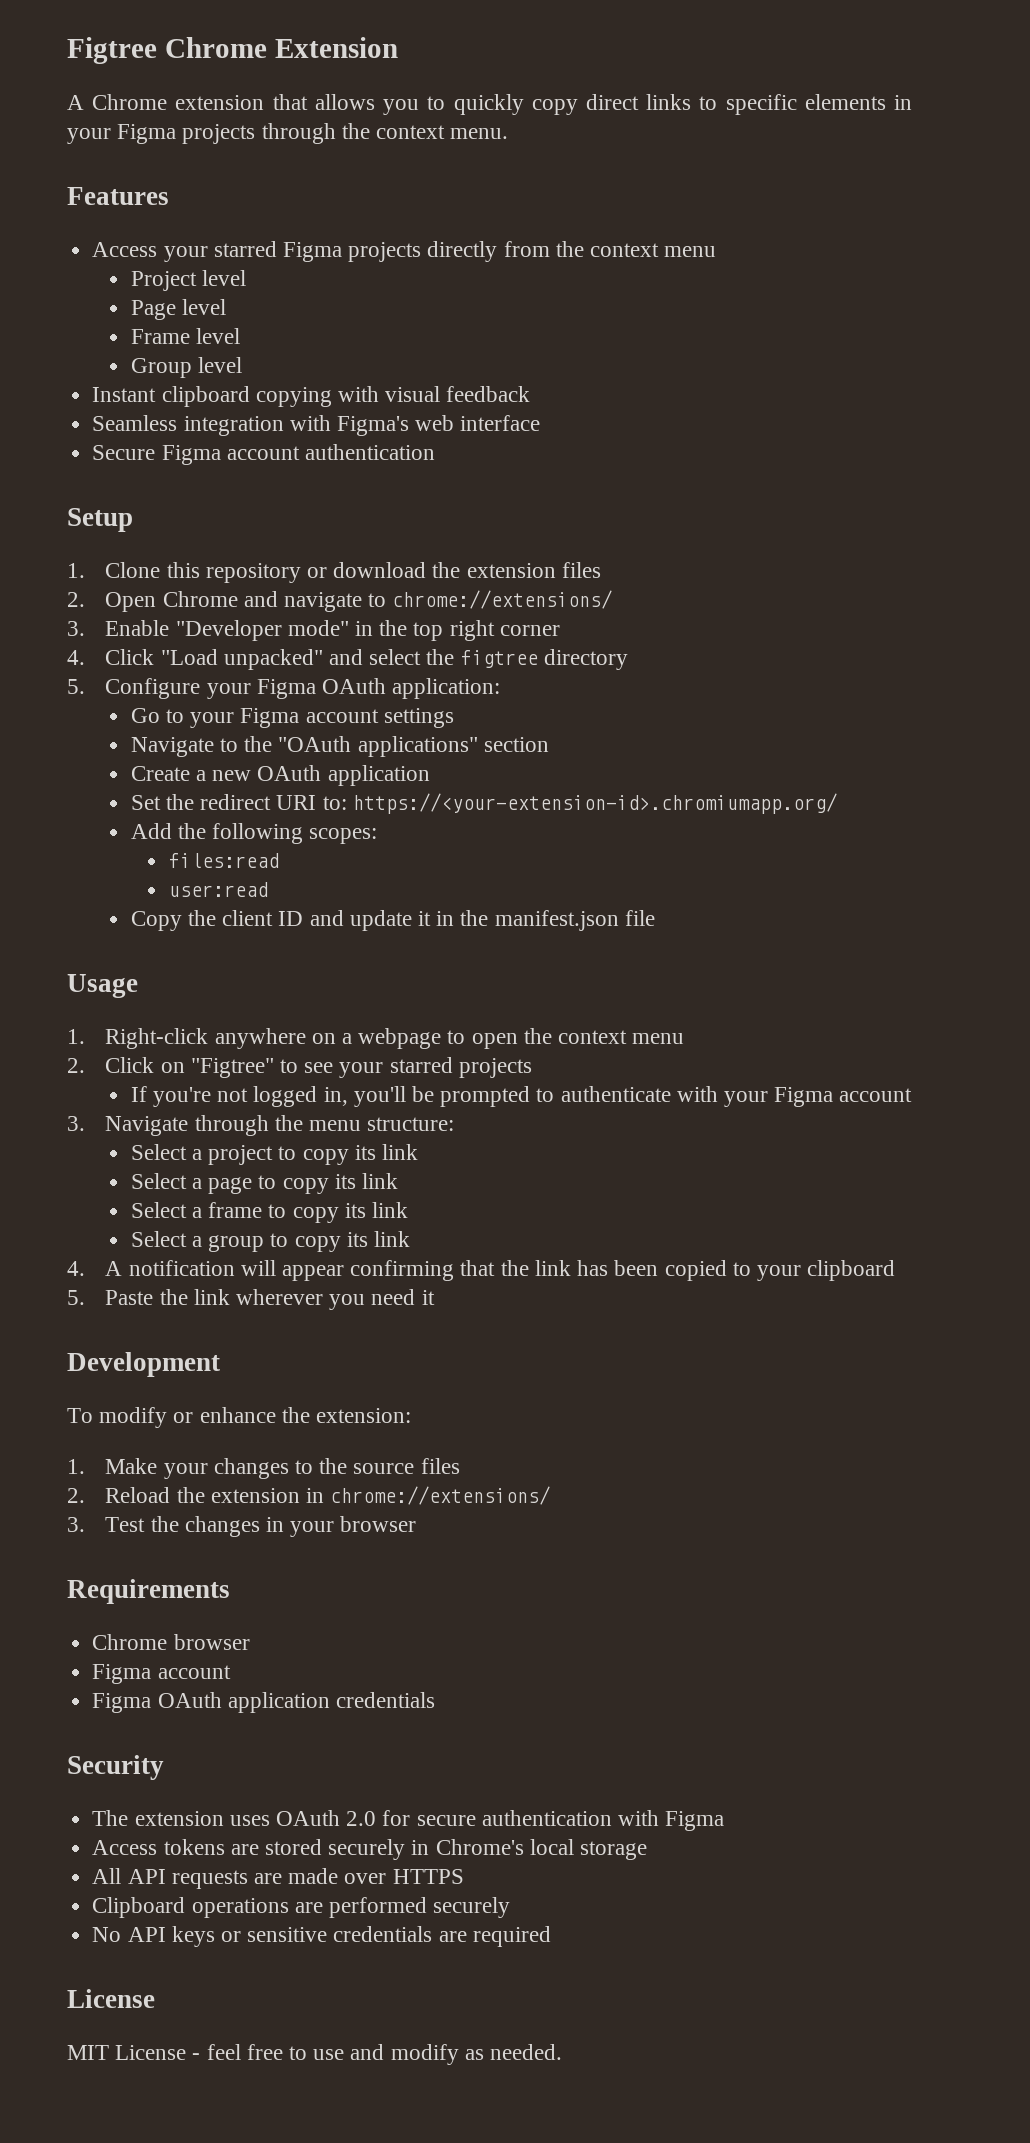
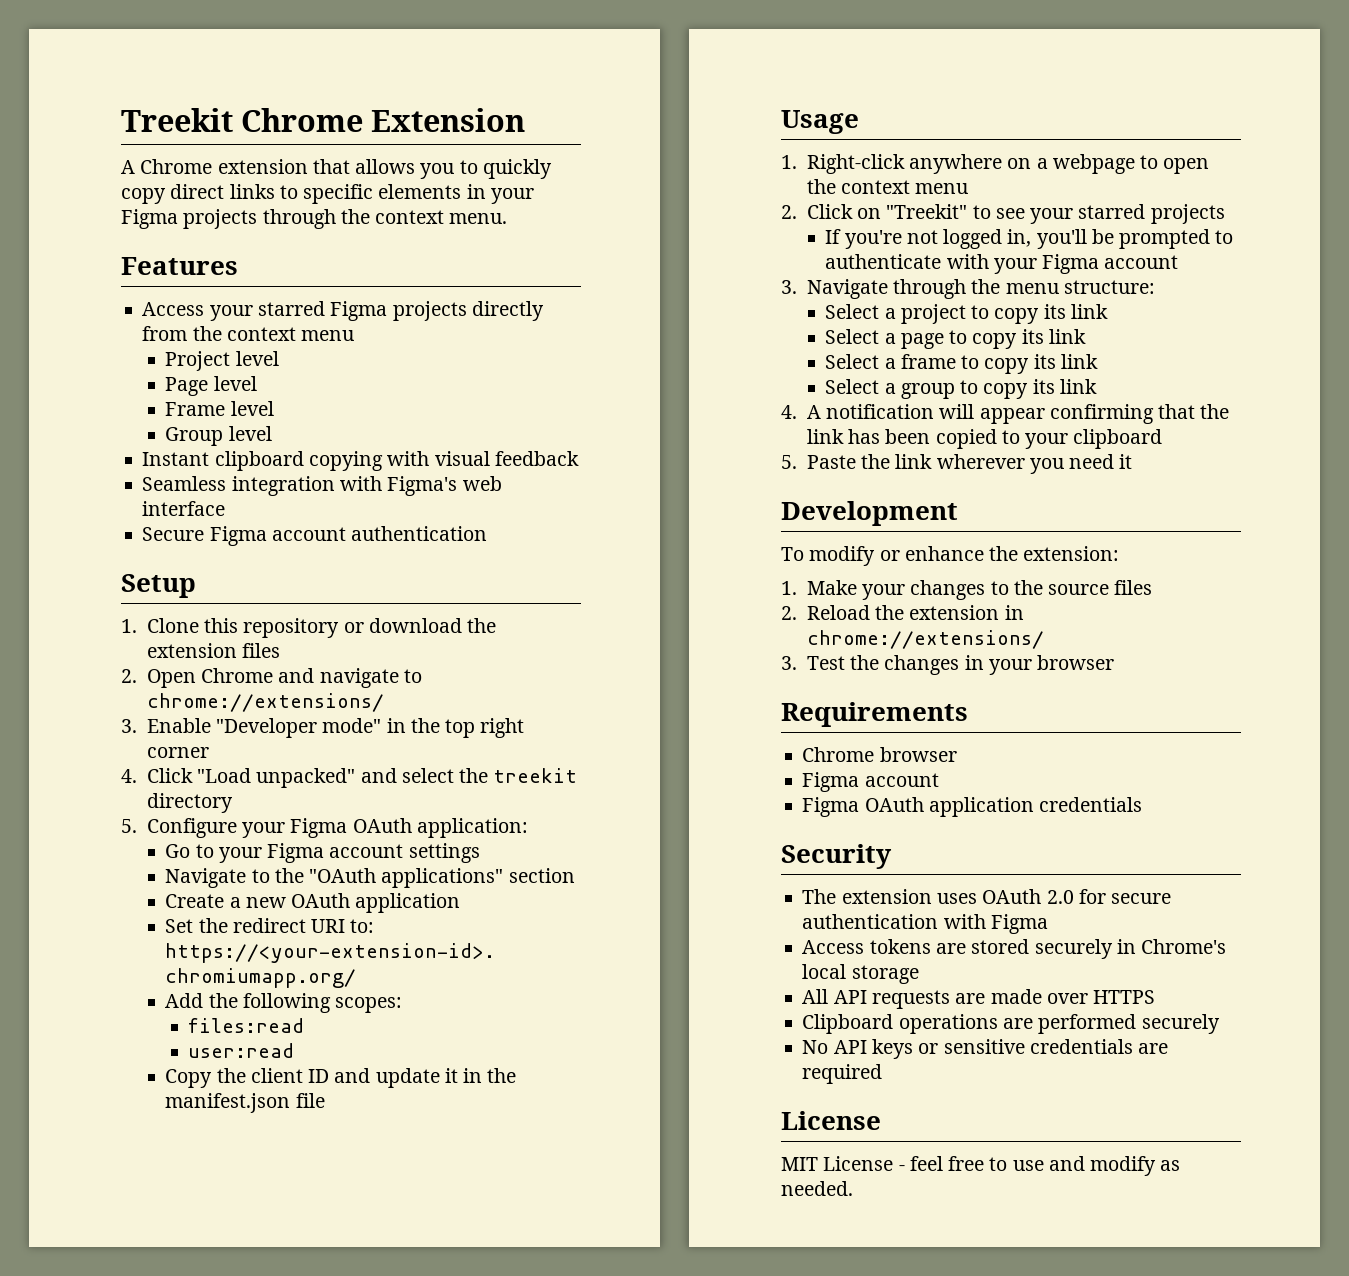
[67,37,157,64] Figtree -> [121,108,233,132] Treekit
[460,650,538,668] figtree -> [493,768,578,783] treekit
[190,1058,274,1078] "Figtree" -> [886,204,968,219] "Treekit"

